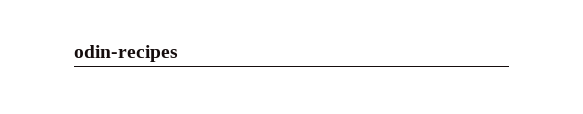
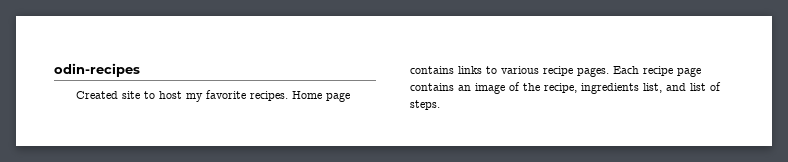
(178, 53) none -> [75,90,350,102] [410,66,701,77] [410,82,721,94] [410,100,440,110] // Created site to host my favorite recipes. Home page contains links to various recipe pages. Each recipe page contains an image of the recipe, ingredients list, and list of steps.

